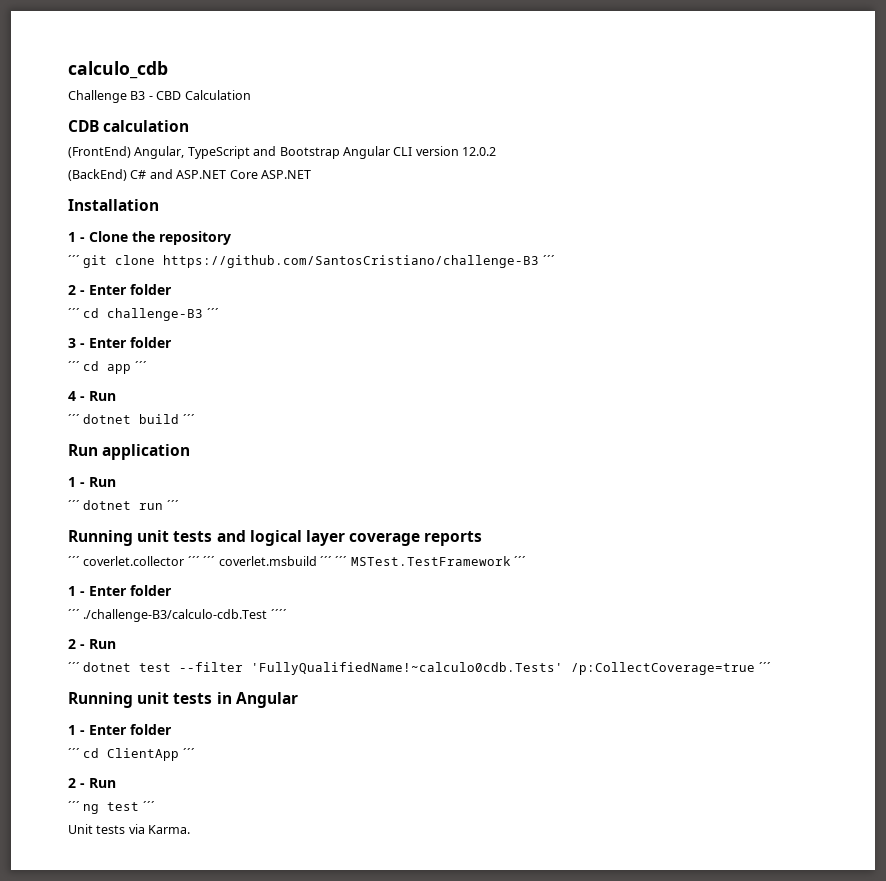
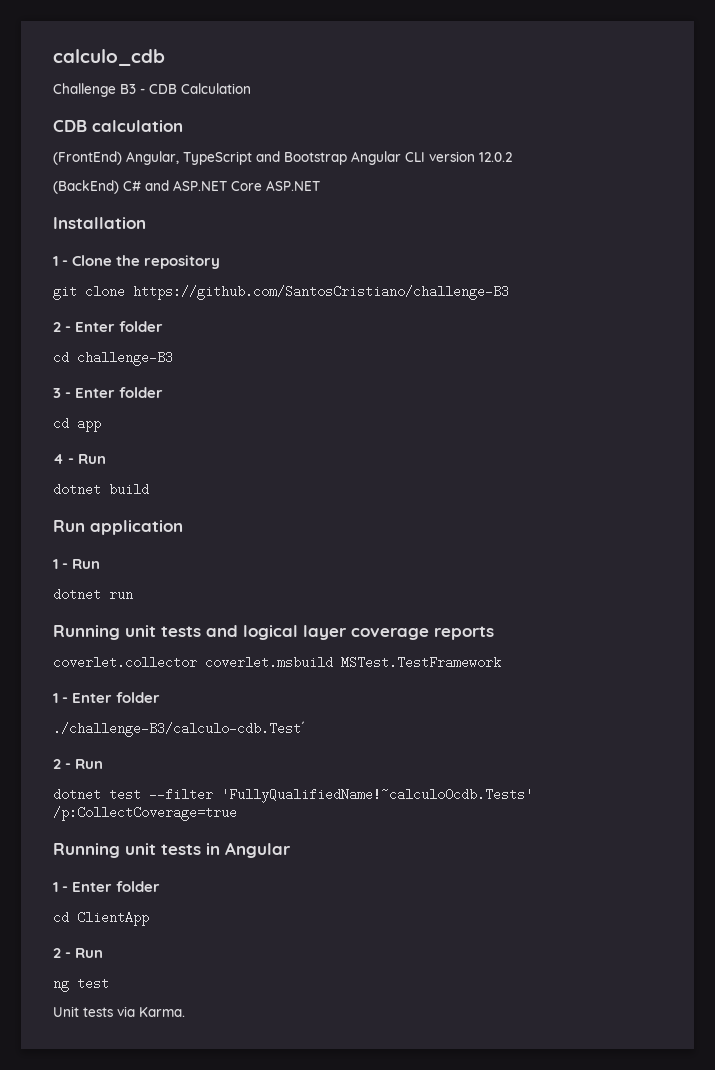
[156,91,182,100] CBD -> [149,84,177,94] CDB
[68,255,80,265] ´´´ -> (221, 262) none
[542,255,555,265] ´´´ -> (509, 292) none
[68,308,80,318] ´´´ -> (164, 326) none
[206,308,219,318] ´´´ -> (173, 358) none
[68,361,80,371] ´´´ -> (164, 392) none
[134,361,147,371] ´´´ -> (101, 424) none
[68,414,80,424] ´´´ -> (107, 459) none
[182,414,195,424] ´´´ -> (149, 489) none
[68,500,80,510] ´´´ -> (101, 564) none
[166,500,179,510] ´´´ -> (133, 595) none
[68,556,348,566] ´´´ coverlet.collector ´´´ ´´´ coverlet.msbuild ´´´ ´´´ -> [53,656,333,669] coverlet.collector coverlet.msbuild
[514,556,526,566] [68,585,172,596] [68,609,287,622] [68,639,116,649] [68,662,80,672] ´´´ // 1 - Enter folder // ´´´ ./challenge-B3/calculo-cdb.Test ´´´´ // 2 - Run // ´´´ -> [53,692,161,703] [53,721,305,737] [53,759,104,769] // 1 - Enter folder // ./challenge-B3/calculo-cdb.Test´ // 2 - Run //
[758,662,771,672] ´´´ -> (237, 813) none
[68,748,80,758] ´´´ -> (161, 886) none
[182,748,195,758] [68,778,116,788] [68,801,80,811] ´´´ // 2 - Run // ´´´ -> [53,948,104,958] // 2 - Run //
[142,801,155,811] ´´´ -> (109, 983) none

